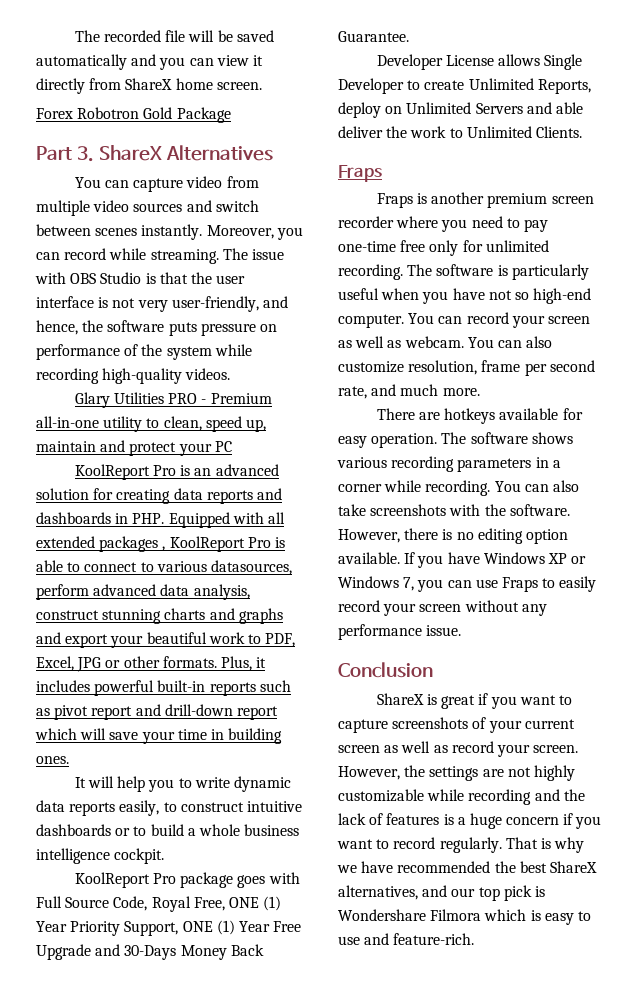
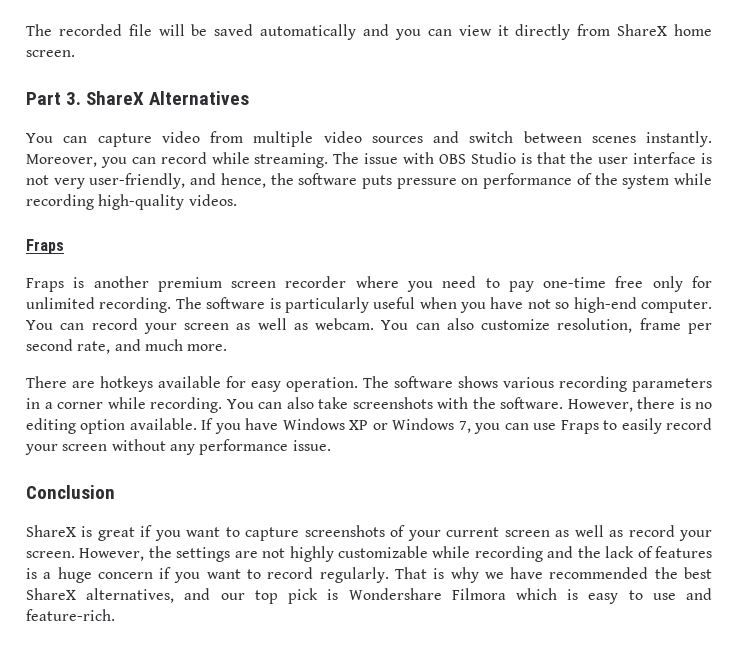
[36,107,231,123] // Forex Robotron Gold Package -> (75, 53) none
[74,392,272,408] [36,416,266,432] [36,440,232,456] [74,464,279,480] [36,488,282,504] [36,512,285,528] [36,536,285,552] [36,560,292,575] [36,584,250,600] [36,608,283,624] [36,632,296,648] [36,656,267,672] [36,680,291,696] [36,704,278,720] [35,728,283,744] [36,756,69,764] [74,776,291,792] [36,800,302,816] [36,824,300,836] [36,848,165,864] [74,872,300,888] [36,896,282,912] [36,920,302,936] [36,944,264,960] [338,31,409,42] [376,54,583,70] [338,78,591,94] [338,102,583,118] [338,126,582,138] // Glary Utilities PRO - Premium all-in-one utility to clean, speed up, maintain and protect your PC // KoolReport Pro is an advanced solution for creating data reports and dashboards in PHP. Equipped with all extended packages , KoolReport Pro is able to connect to various datasources, perform advanced data analysis, construct stunning charts and graphs and export your beautiful work to PDF, Excel, JPG or other formats. Plus, it includes powerful built-in reports such as pivot report and drill-down report which will save your time in building ones. // It will help you to write dynamic data reports easily, to construct intuitive dashboards or to build a whole business intelligence cockpit. // KoolReport Pro package goes with Full Source Code, Royal Free, ONE (1) Year Priority Support, ONE (1) Year Free Upgrade and 30-Days Money Back Guarantee. // Developer License allows Single Developer to create Unlimited Reports, deploy on Unlimited Servers and able deliver the work to Unlimited Clients. -> (237, 200) none

